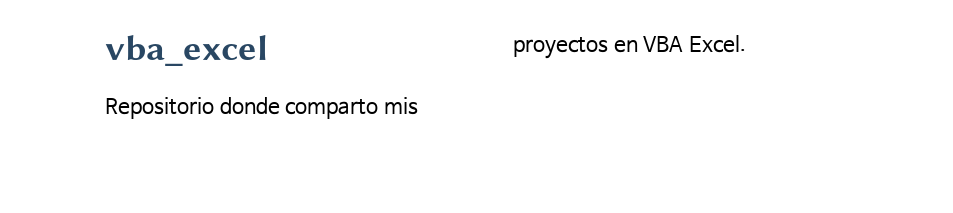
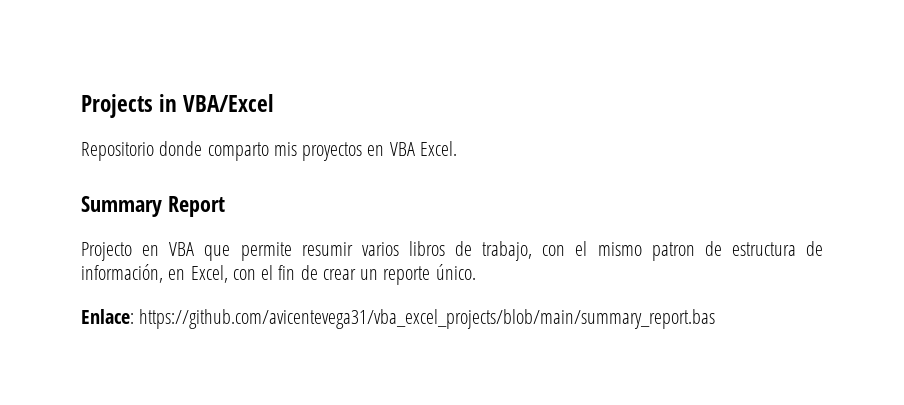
[105,35,268,66] vba_excel -> [81,94,274,118] Projects in VBA/Excel
(746, 44) none -> [81,196,225,217] [81,241,823,261] [81,264,476,285] [81,309,716,329] // Summary Report // Projecto en VBA que permite resumir varios libros de trabajo, con el mismo patron de estructura de información, en Excel, con el fin de crear un reporte único. // Enlace: https://github.com/avicentevega31/vba_excel_projects/blob/main/summary_report.bas

